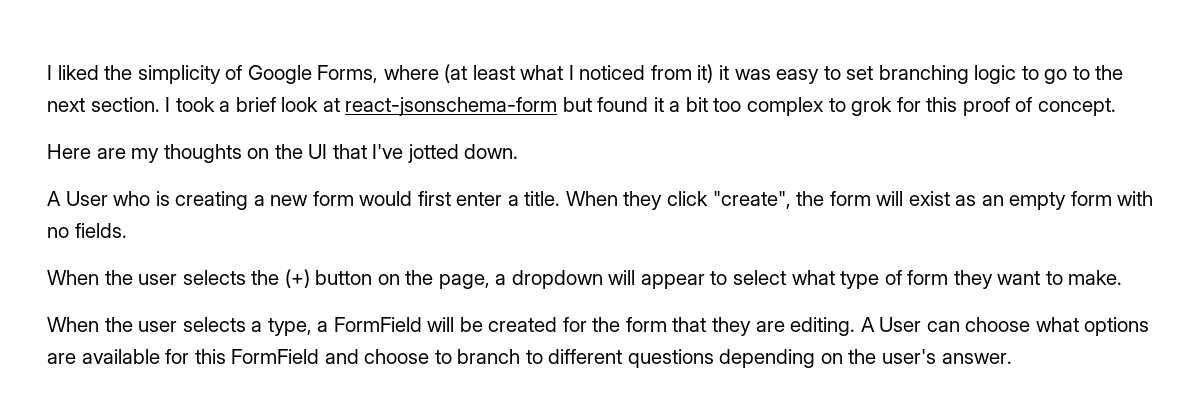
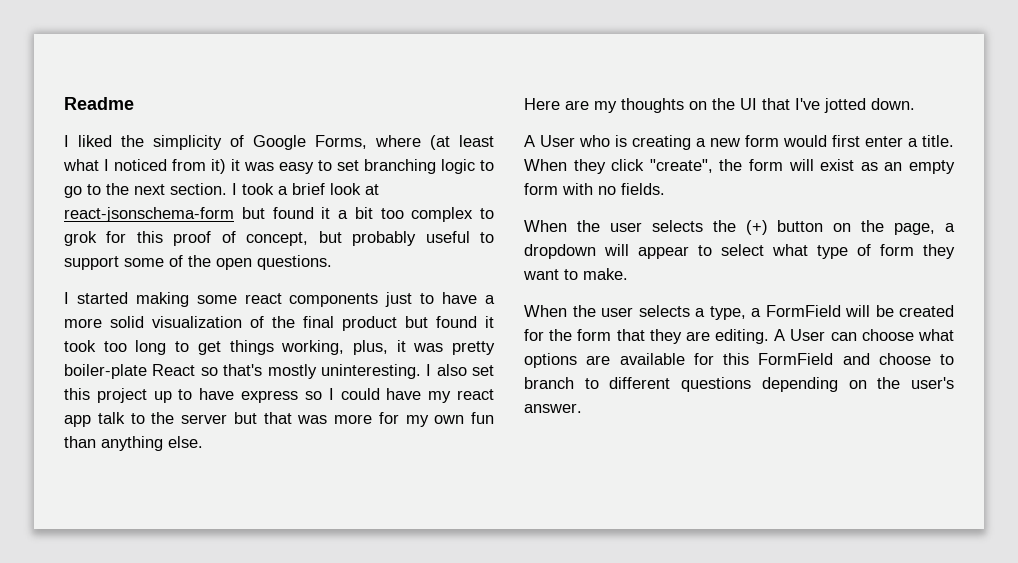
(47, 72) none -> [64,97,134,110] Readme //
[1037,98,1116,116] concept. -> [246,231,495,246] [64,255,332,270] [64,292,496,307] [64,316,494,331] [64,340,495,355] [64,364,494,379] [64,388,494,403] [64,412,494,427] [64,436,203,451] concept, but probably useful to support some of the open questions. // I started making some react components just to have a more solid visualization of the final product but found it took too long to get things working, plus, it was pretty boiler-plate React so that's mostly uninteresting. I also set this project up to have express so I could have my react app talk to the server but that was more for my own fun than anything else.

